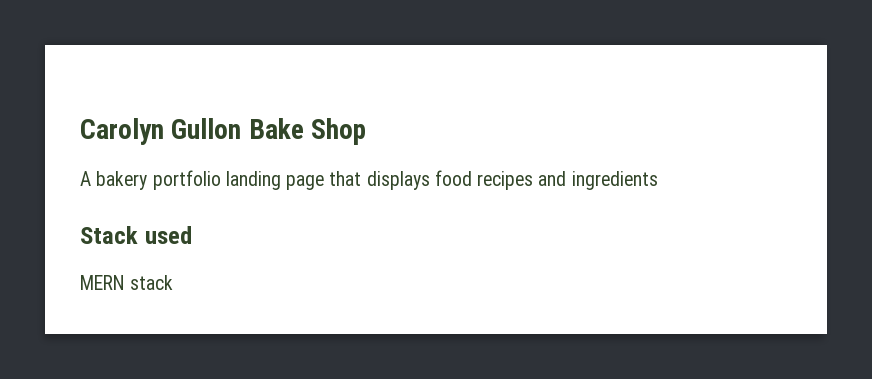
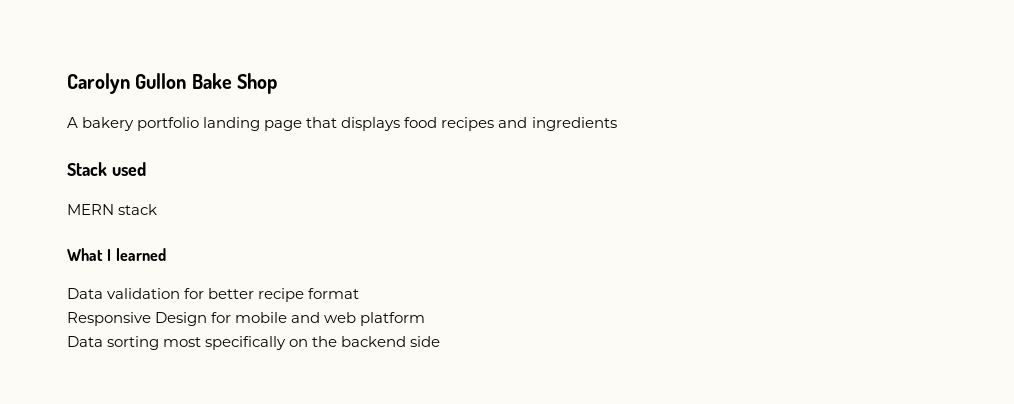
(174, 282) none -> [67,248,166,261] [67,288,360,302] [67,312,426,326] [67,336,441,350] // What I learned // Data validation for better recipe format // Responsive Design for mobile and web platform // Data sorting most specifically on the backend side

